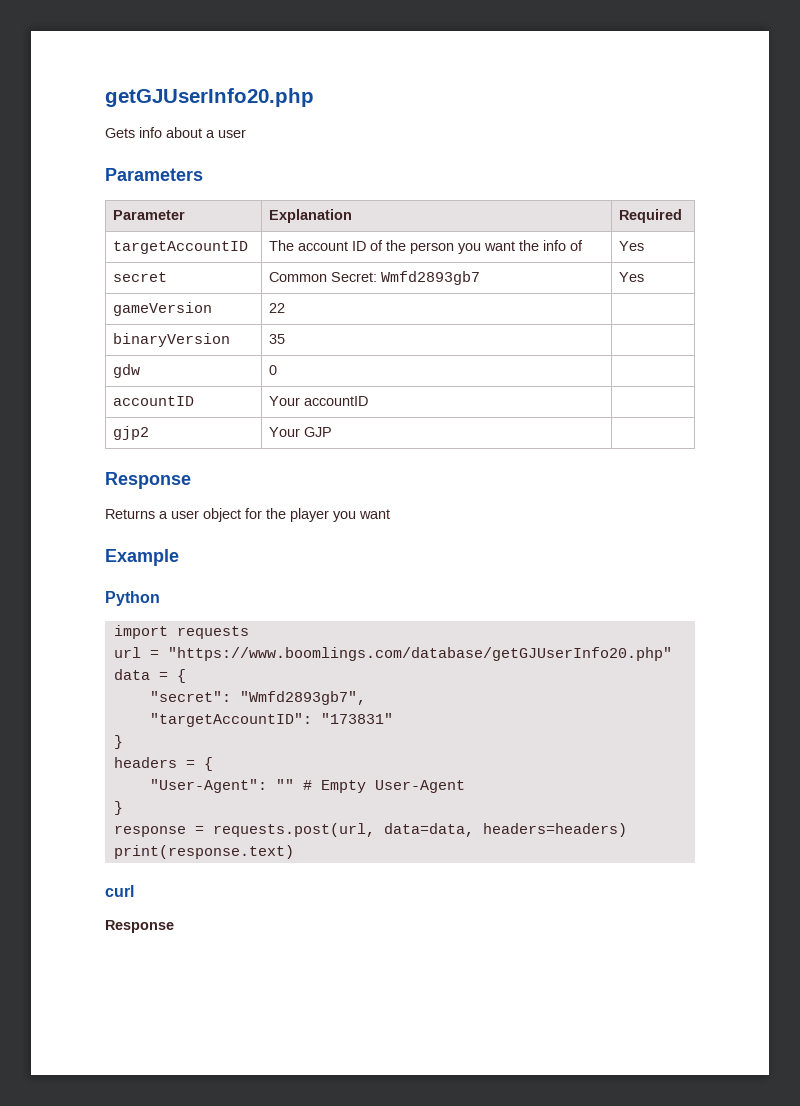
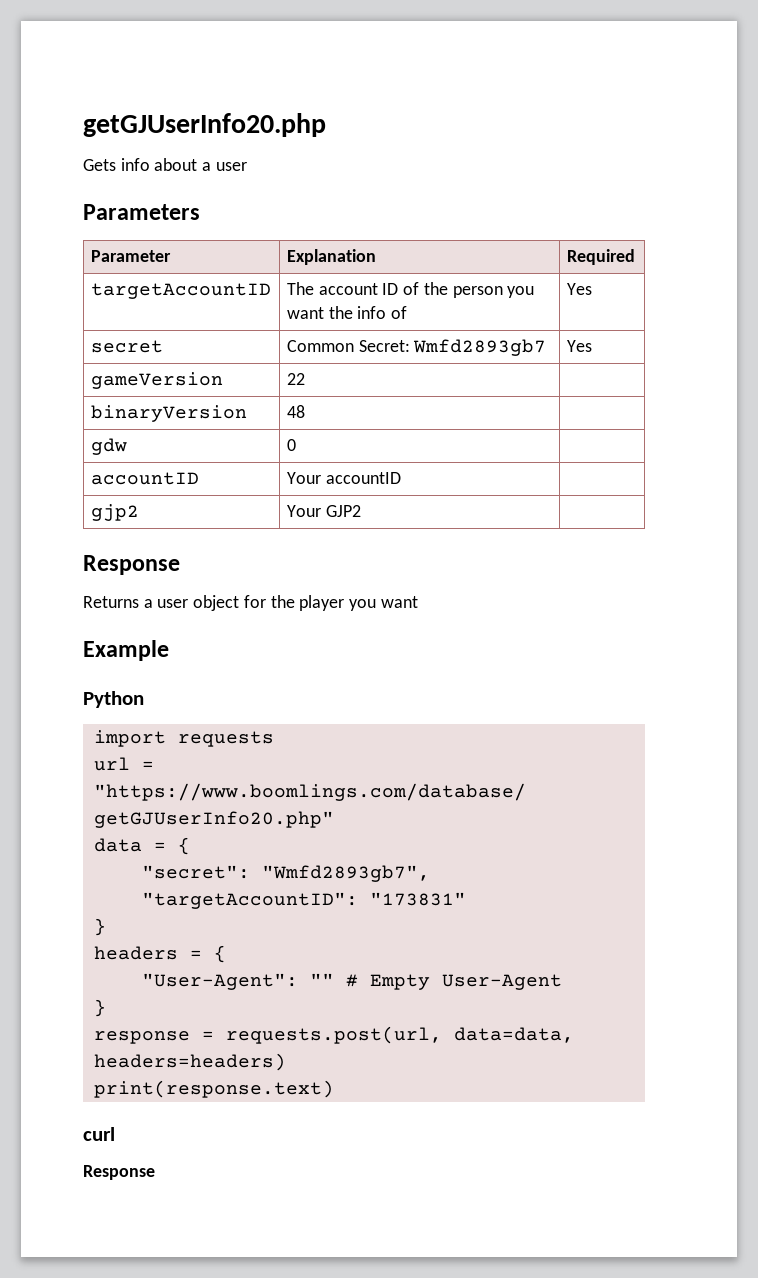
[269,334,286,344] 35 -> [286,405,305,418] 48
[304,427,333,437] GJP -> [325,505,361,517] GJP2

